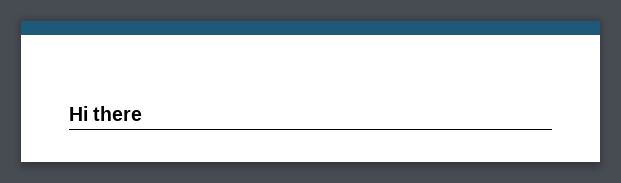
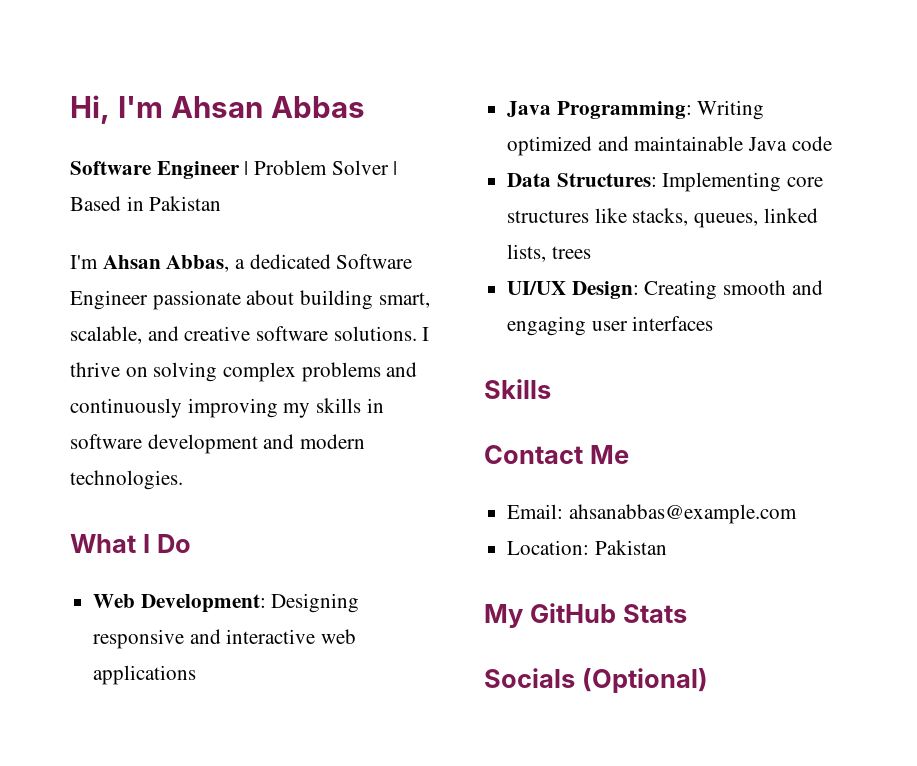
[69,106,143,121] Hi there -> [70,95,365,124] [70,160,398,179] [70,196,222,211] [70,254,413,272] [70,290,430,310] [70,326,430,344] [70,362,418,382] [70,398,384,418] [70,434,366,454] [70,470,183,490] [70,534,191,553] [93,593,360,613] [93,629,357,649] [93,665,197,685] [507,100,765,120] [507,136,832,156] [507,172,824,192] [507,208,818,228] [507,244,591,262] [507,280,823,300] [507,316,714,336] [484,379,551,399] [484,445,629,464] [507,504,797,524] [507,540,667,555] [484,603,687,628] [484,668,708,693] Hi, I'm Ahsan Abbas // Software Engineer | Problem Solver | Based in Pakistan // I'm Ahsan Abbas, a dedicated Software Engineer passionate about building smart, scalable, and creative software solutions. I thrive on solving complex problems and continuously improving my skills in software development and modern technologies. // What I Do // Web Development: Designing responsive and interactive web applications // Java Programming: Writing optimized and maintainable Java code // Data Structures: Implementing core structures like stacks, queues, linked lists, trees // UI/UX Design: Creating smooth and engaging user interfaces // Skills // Contact Me // Email: ahsanabbas@example.com // Location: Pakistan // My GitHub Stats // Socials (Optional)

